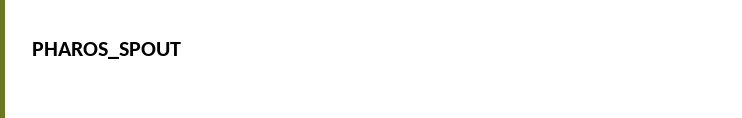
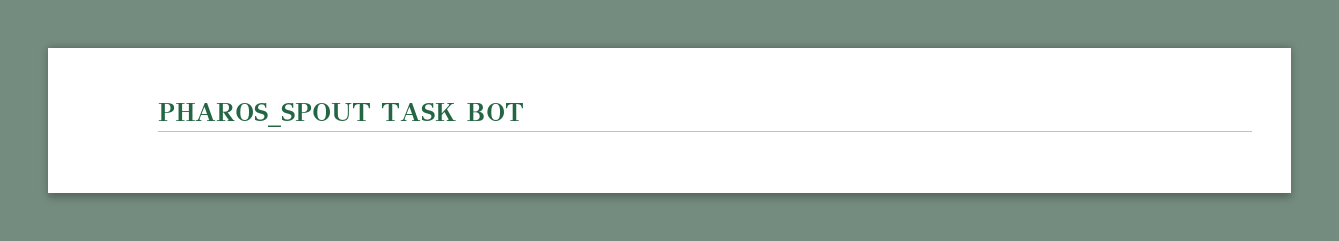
(181, 50) none -> [381,102,524,121] TASK BOT

